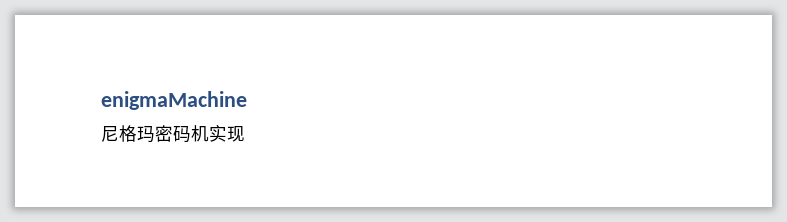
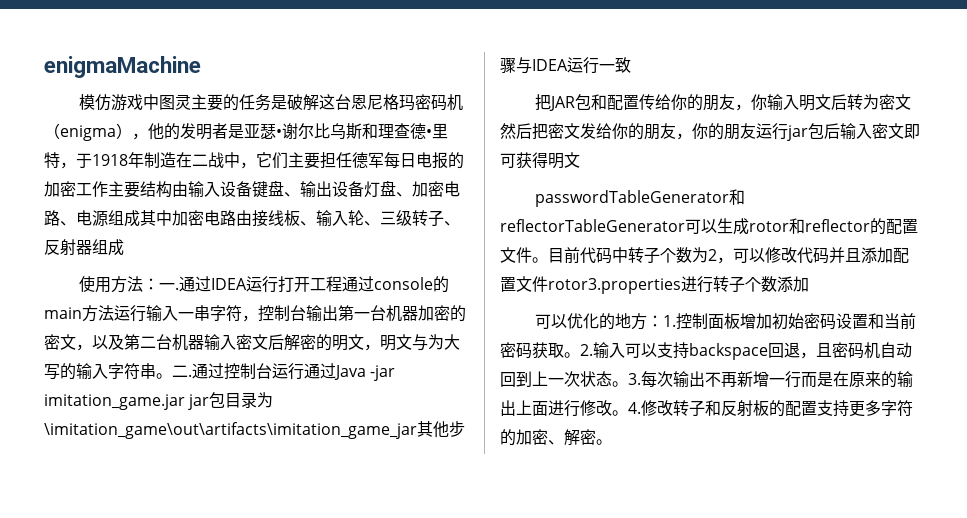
[101,125,245,143] 尼格玛密码机实现 -> [79,94,464,111] [44,123,448,141] [44,152,464,169] [44,180,460,198] [44,210,460,227] [44,239,124,256] [79,276,450,293] [44,305,466,322] [44,334,460,351] [44,363,396,381] [44,392,274,410] [44,421,465,439] [500,57,631,74] [535,94,912,111] [500,123,920,141] [500,152,580,169] [535,189,746,207] [500,218,918,235] [500,247,909,264] [500,276,809,294] [535,313,917,330] [500,342,912,360] [500,371,913,388] [500,400,913,417] [500,429,612,446] 模仿游戏中图灵主要的任务是破解这台恩尼格玛密码机（enigma），他的发明者是亚瑟•谢尔比乌斯和理查德•里特，于1918年制造在二战中，它们主要担任德军每日电报的加密工作主要结构由输入设备键盘、输出设备灯盘、加密电路、电源组成其中加密电路由接线板、输入轮、三级转子、反射器组成 // 使用方法：一.通过IDEA运行打开工程通过console的main方法运行输入一串字符，控制台输出第一台机器加密的密文，以及第二台机器输入密文后解密的明文，明文与为大写的输入字符串。二.通过控制台运行通过Java -jar imitation_game.jar jar包目录为\imitation_game\out\artifacts\imitation_game_jar其他步骤与IDEA运行一致 // 把JAR包和配置传给你的朋友，你输入明文后转为密文然后把密文发给你的朋友，你的朋友运行jar包后输入密文即可获得明文 // passwordTableGenerator和reflectorTableGenerator可以生成rotor和reflector的配置文件。目前代码中转子个数为2，可以修改代码并且添加配置文件rotor3.properties进行转子个数添加 // 可以优化的地方：1.控制面板增加初始密码设置和当前密码获取。2.输入可以支持backspace回退，且密码机自动回到上一次状态。3.每次输出不再新增一行而是在原来的输出上面进行修改。4.修改转子和反射板的配置支持更多字符的加密、解密。

